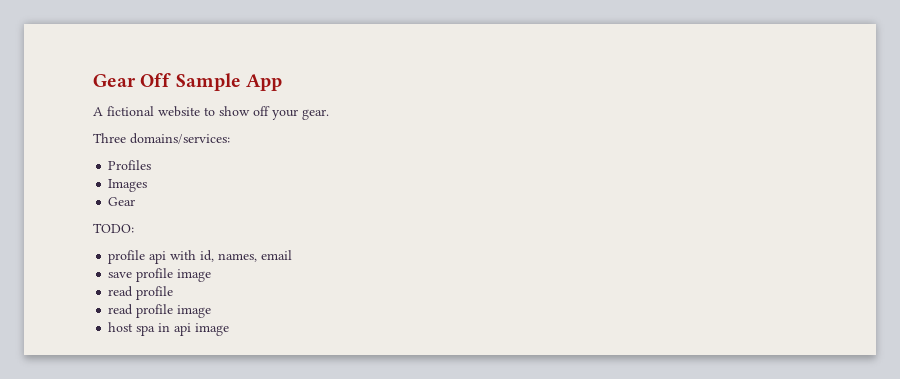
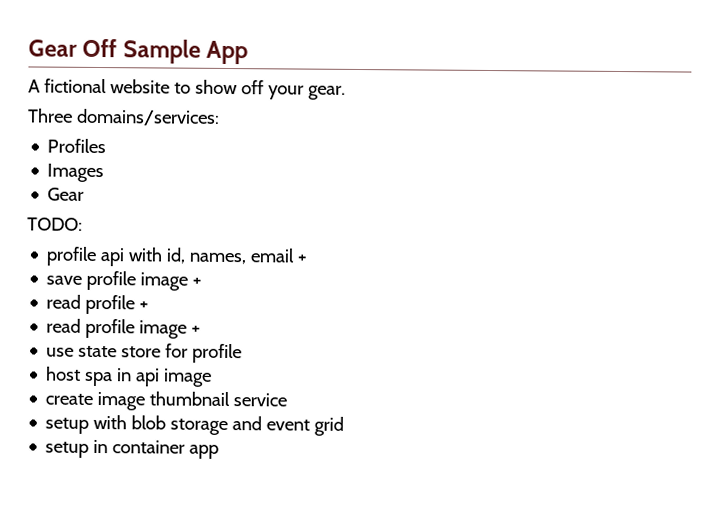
(293, 255) none -> [297,254,308,263] +
[108,286,174,300] // read profile -> [192,277,203,286] [46,294,150,315] + // read profile +
(212, 311) none -> [191,325,202,334] [46,343,243,364] + // use state store for profile
(230, 329) none -> [45,391,288,411] [45,414,345,436] [45,439,220,459] // create image thumbnail service // setup with blob storage and event grid // setup in container app

